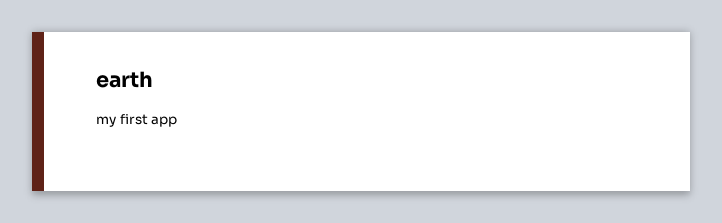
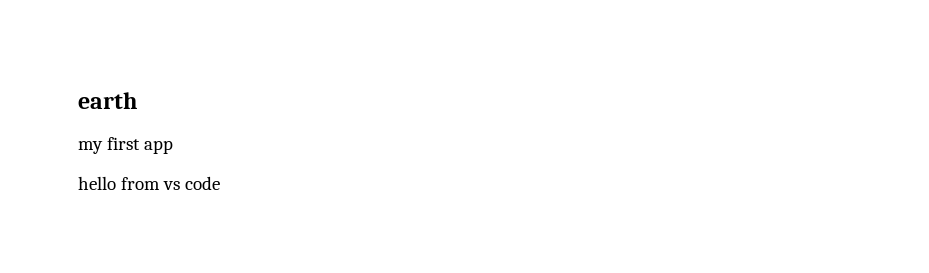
(178, 121) none -> [78,176,221,190] // hello from vs code

